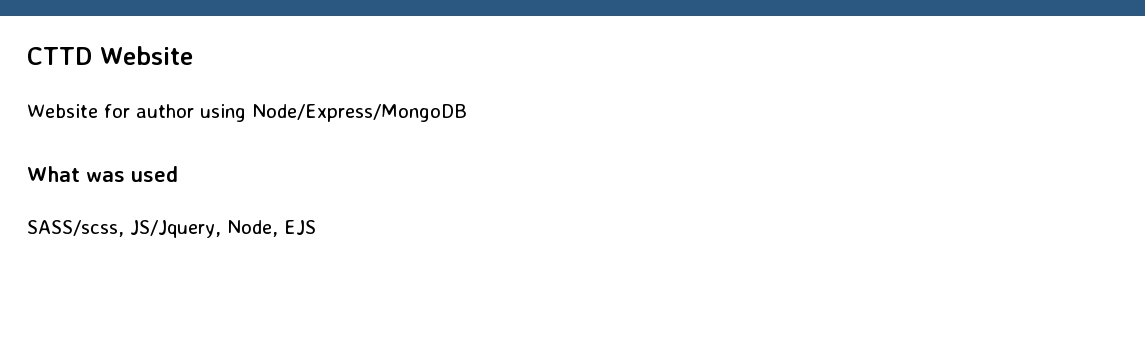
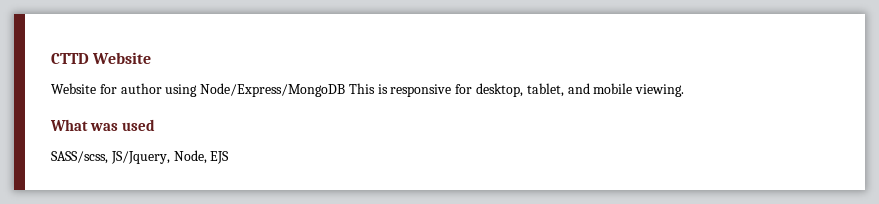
(467, 113) none -> [348,83,685,97] This is responsive for desktop, tablet, and mobile viewing.

